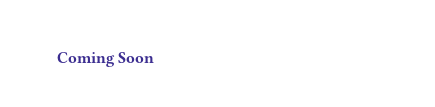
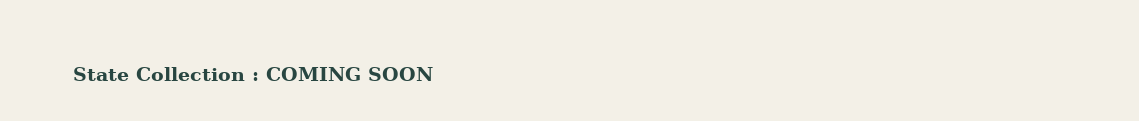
[57,52,155,67] Coming Soon -> [73,67,433,81] State Collection : COMING SOON

